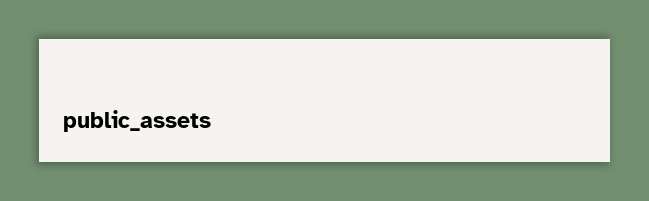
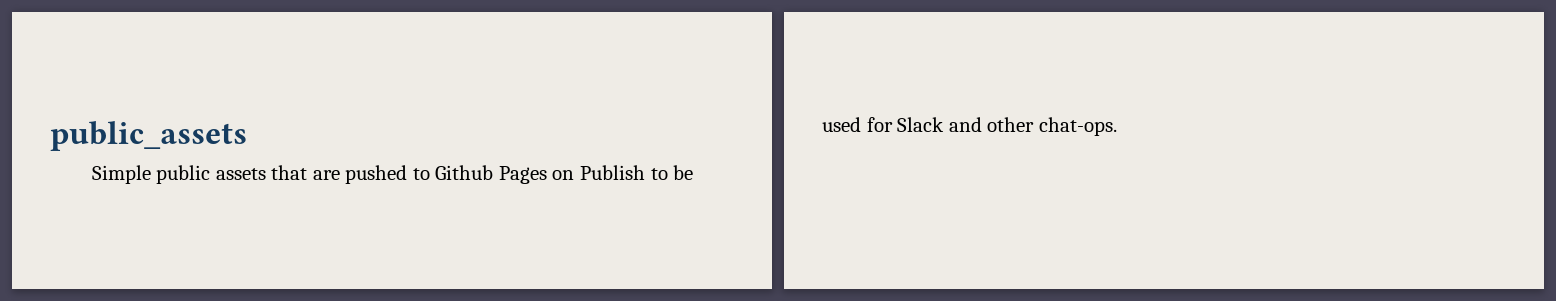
(211, 121) none -> [91,165,694,184] [822,117,1117,136] // Simple public assets that are pushed to Github Pages on Publish to be used for Slack and other chat-ops.

